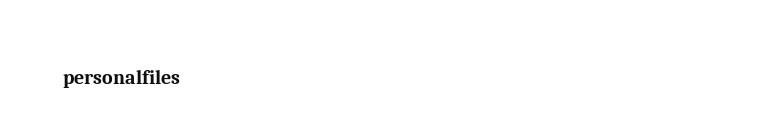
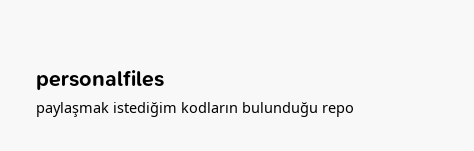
(180, 78) none -> [36,102,354,117] // paylaşmak istediğim kodların bulunduğu repo

